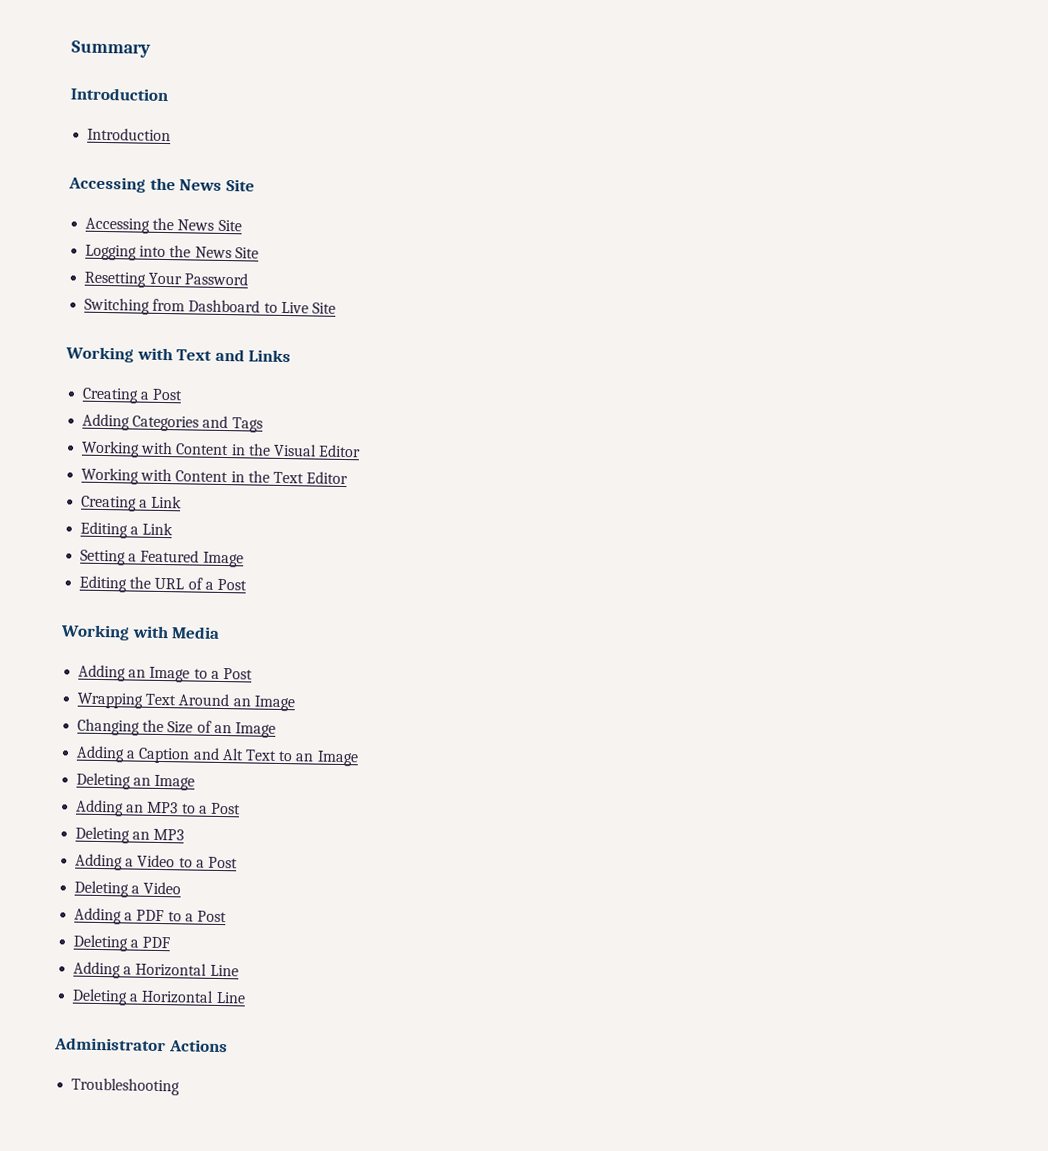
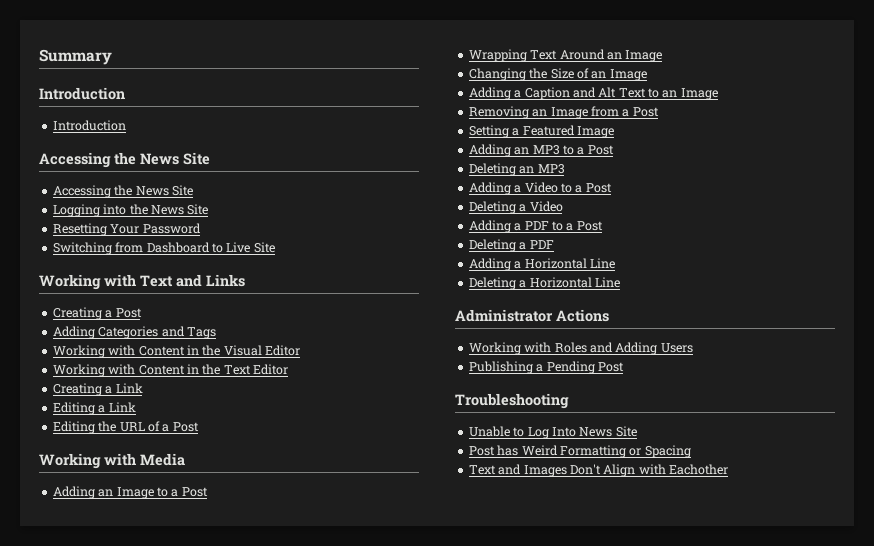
[80,549,244,568] // Setting a Featured Image -> (136, 407) none
[76,772,196,791] Deleting an Image -> [468,106,659,119] [468,125,614,138] Removing an Image from a Post // Setting a Featured Image
[71,1077,181,1096] Troubleshooting -> [468,342,693,355] [468,361,624,374] [455,393,569,409] [468,426,637,439] [468,445,691,458] [468,464,728,477] Working with Roles and Adding Users // Publishing a Pending Post // Troubleshooting // Unable to Log Into News Site // Post has Weird Formatting or Spacing // Text and Images Don't Align with Eachother

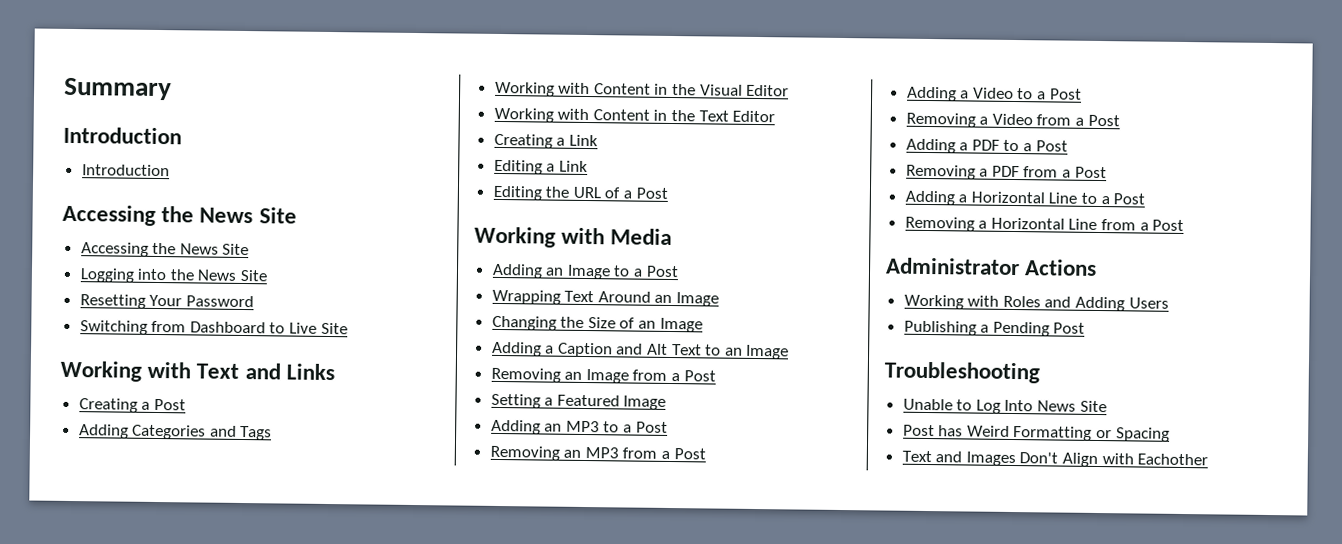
[468,163,565,176] Deleting an MP3 -> [489,445,706,461] Removing an MP3 from a Post
[468,201,563,214] Deleting a Video -> [905,112,1120,128] Removing a Video from a Post
[468,239,554,252] Deleting a PDF -> [905,164,1107,180] Removing a PDF from a Post
[468,277,620,290] // Deleting a Horizontal Line -> [1081,192,1146,205] [904,216,1185,232] to a Post // Removing a Horizontal Line from a Post

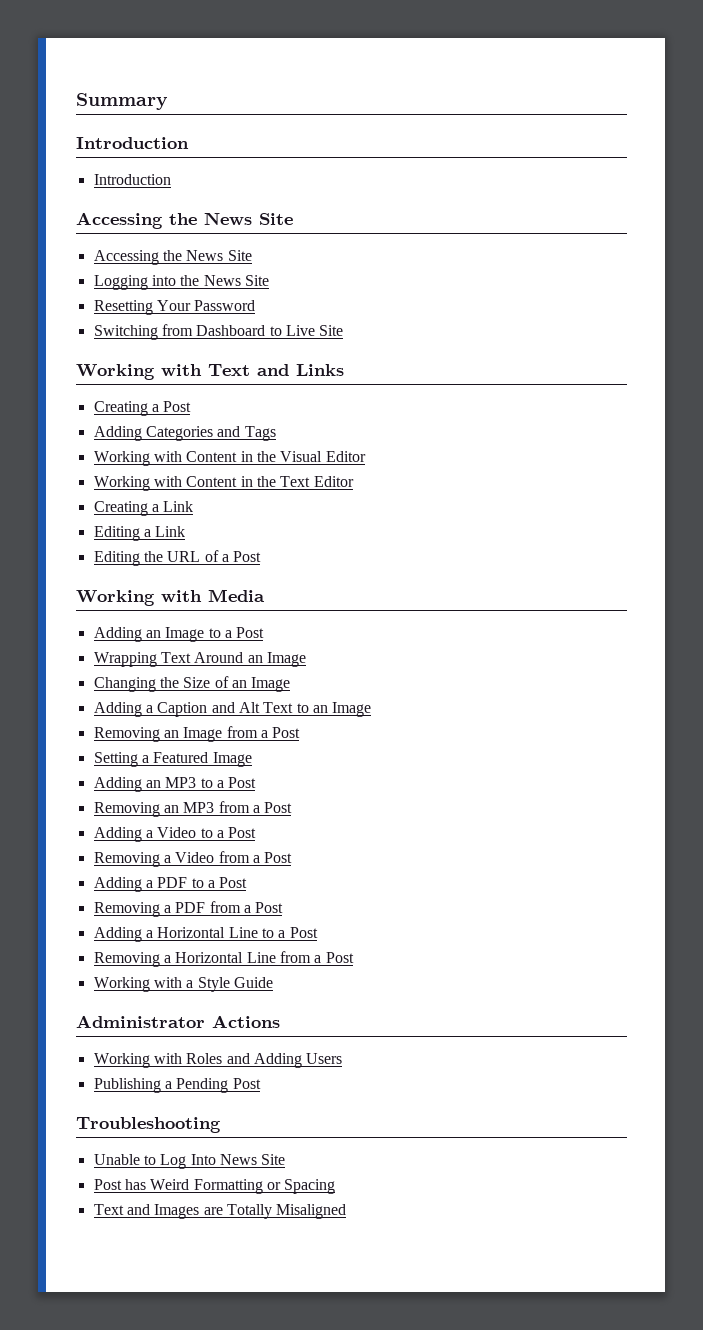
(1185, 225) none -> [93,977,273,992] // Working with a Style Guide
[1019,452,1209,468] Don't Align with Eachother -> [203,1204,347,1219] are Totally Misaligned

